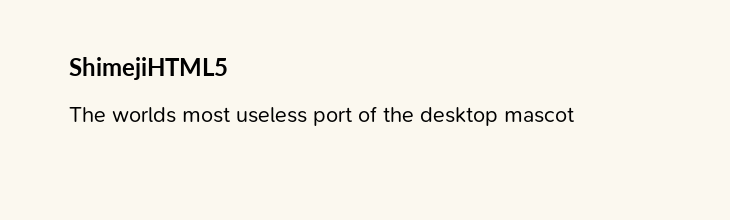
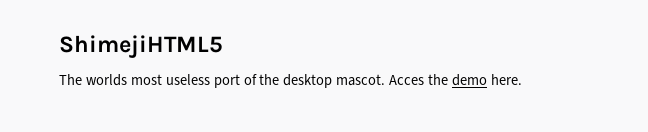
[504,107,574,123] mascot -> [336,74,522,86] mascot. Acces the demo here.

